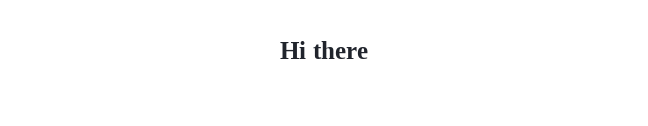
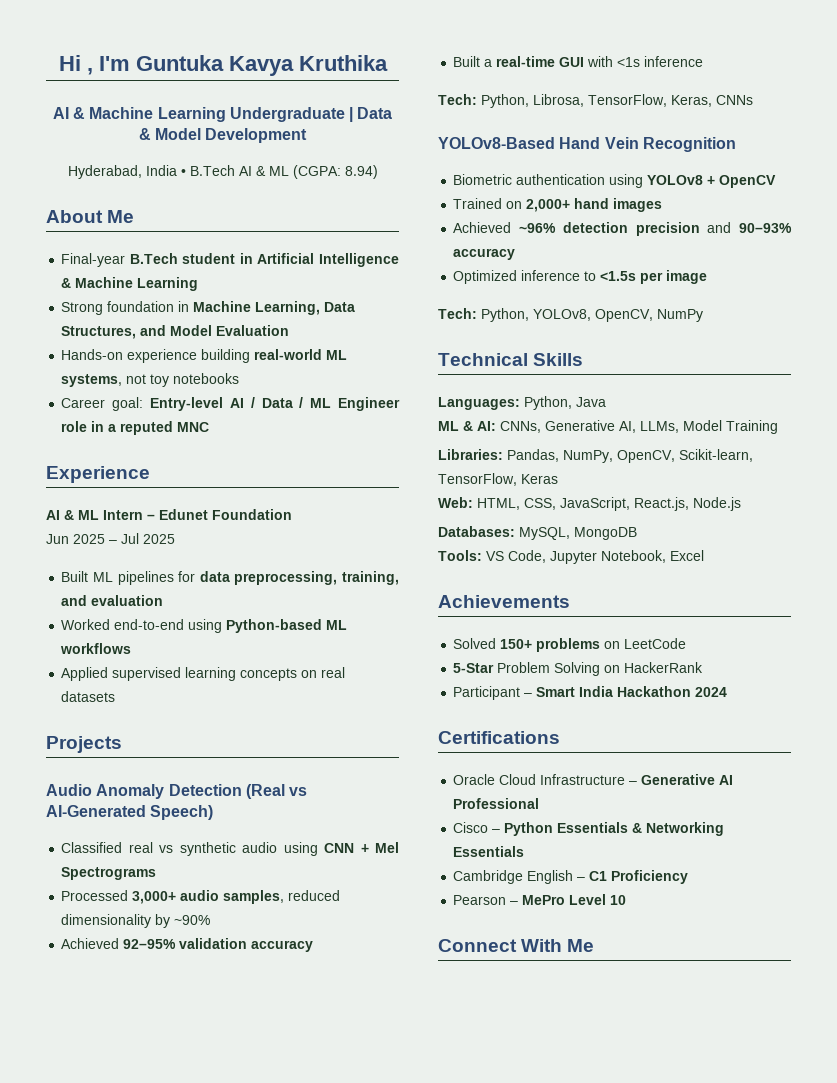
[312,41,368,59] there -> [86,55,388,76] [52,107,393,122] [138,128,308,143] [67,165,378,179] [46,210,135,223] [61,253,399,267] [61,277,199,291] [61,301,356,315] [61,325,290,339] [61,349,348,363] [61,373,240,387] [61,397,400,411] [61,421,210,435] [46,466,150,483] [46,509,292,520] [46,533,175,544] [61,571,399,585] [61,595,164,606] [61,619,348,633] [60,643,132,654] [61,667,346,681] [61,691,116,702] [46,736,122,753] [46,784,308,799] [46,805,214,820] [61,842,399,856] [61,867,157,880] [61,890,341,904] [61,914,211,928] [61,938,314,952] [453,56,704,67] [438,94,753,108] [438,137,736,152] [453,174,777,188] [453,198,663,212] [453,222,792,236] [453,248,516,260] [453,270,708,284] [438,308,703,322] [438,353,584,366] [438,396,606,410] [438,420,778,434] [438,449,753,463] [438,473,558,486] [438,497,741,511] [438,526,637,540] [438,550,704,564] [438,595,570,608] [453,638,687,652] [453,662,704,676] [453,686,728,700] [438,731,560,744] [453,774,734,785] [453,798,540,809] [453,822,725,836] [453,846,525,857] [453,870,689,884] [453,894,627,905] [438,939,595,952] , I'm Guntuka Kavya Kruthika // AI & Machine Learning Undergraduate | Data & Model Development // Hyderabad, India • B.Tech AI & ML (CGPA: 8.94) // About Me // Final-year B.Tech student in Artificial Intelligence & Machine Learning // Strong foundation in Machine Learning, Data Structures, and Model Evaluation // Hands-on experience building real-world ML systems, not toy notebooks // Career goal: Entry-level AI / Data / ML Engineer role in a reputed MNC // Experience // AI & ML Intern – Edunet Foundation // Jun 2025 – Jul 2025 // Built ML pipelines for data preprocessing, training, and evaluation // Worked end-to-end using Python-based ML workflows // Applied supervised learning concepts on real datasets // Projects // Audio Anomaly Detection (Real vs AI-Generated Speech) // Classified real vs synthetic audio using CNN + Mel Spectrograms // Processed 3,000+ audio samples, reduced dimensionality by ~90% // Achieved 92–95% validation accuracy // Built a real-time GUI with <1s inference // Tech: Python, Librosa, TensorFlow, Keras, CNNs // YOLOv8-Based Hand Vein Recognition // Biometric authentication using YOLOv8 + OpenCV // Trained on 2,000+ hand images // Achieved ~96% detection precision and 90–93% accuracy // Optimized inference to <1.5s per image // Tech: Python, YOLOv8, OpenCV, NumPy // Technical Skills // Languages: Python, Java // ML & AI: CNNs, Generative AI, LLMs, Model Training // Libraries: Pandas, NumPy, OpenCV, Scikit-learn, TensorFlow, Keras // Web: HTML, CSS, JavaScript, React.js, Node.js // Databases: MySQL, MongoDB // Tools: VS Code, Jupyter Notebook, Excel // Achievements // Solved 150+ problems on LeetCode // 5-Star Problem Solving on HackerRank // Participant – Smart India Hackathon 2024 // Certifications // Oracle Cloud Infrastructure – Generative AI Professional // Cisco – Python Essentials & Networking Essentials // Cambridge English – C1 Proficiency // Pearson – MePro Level 10 // Connect With Me

